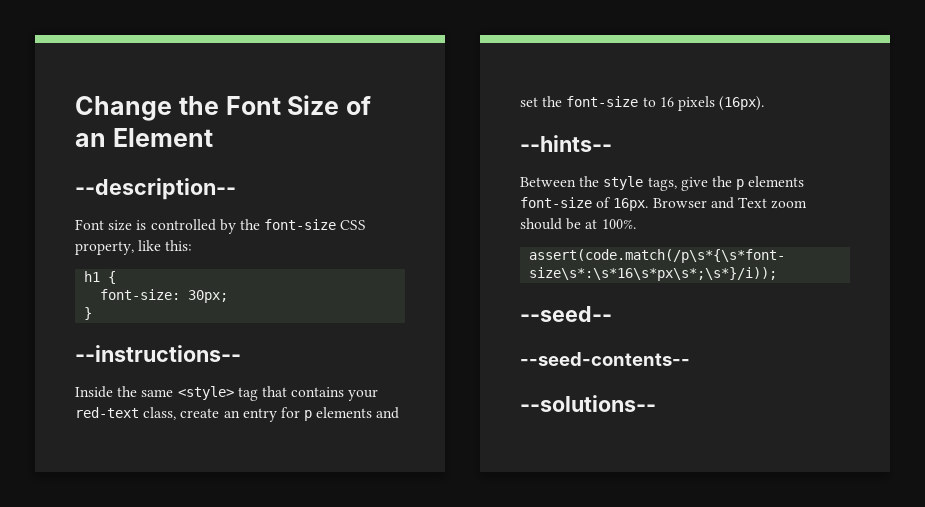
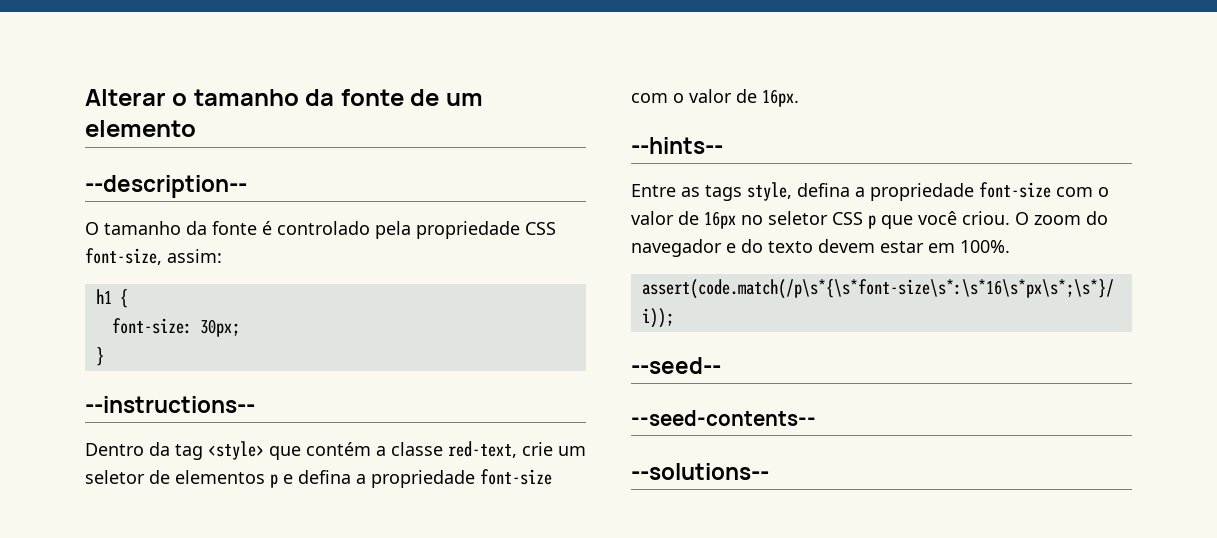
[75,95,371,121] [75,128,213,147] [75,178,236,200] [75,219,367,234] [75,240,193,255] Change the Font Size of an Element // --description-- // Font size is controlled by the font-size CSS property, like this: -> [85,89,483,106] [85,120,196,137] [85,175,247,198] [85,221,556,239] [85,248,222,265] Alterar o tamanho da fonte de um elemento // --description-- // O tamanho da fonte é controlado pela propriedade CSS font-size, assim:
[75,386,379,401] [75,407,400,422] [520,96,765,111] [520,135,612,152] [520,176,805,191] [520,197,808,211] [520,218,598,230] Inside the same <style> tag that contains your red-text class, create an entry for p elements and set the font-size to 16 pixels (16px). // --hints-- // Between the style tags, give the p elements font-size of 16px. Browser and Text zoom should be at -> [85,441,586,460] [85,469,552,488] [631,89,799,107] [631,137,723,154] [631,182,1109,201] [631,211,1108,229] [631,239,955,257] Dentro da tag <style> que contém a classe red-text, crie um seletor de elementos p e defina a propriedade font-size com o valor de 16px. // --hints-- // Entre as tags style, defina a propriedade font-size com o valor de 16px no seletor CSS p que você criou. O zoom do navegador e do texto devem estar em

